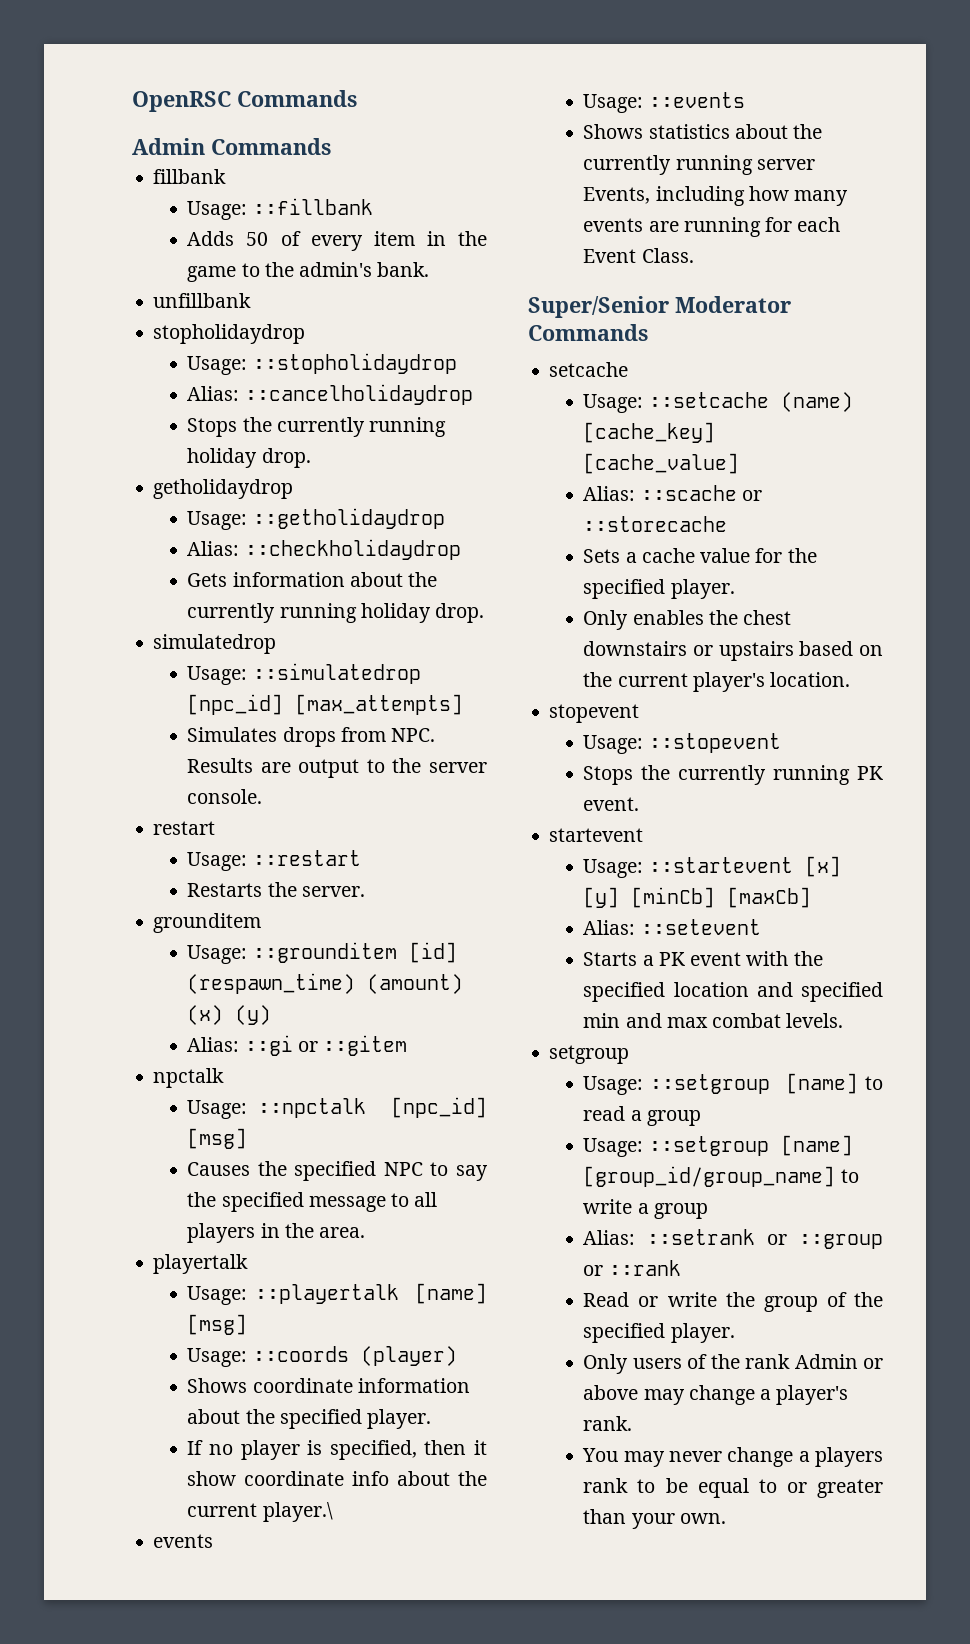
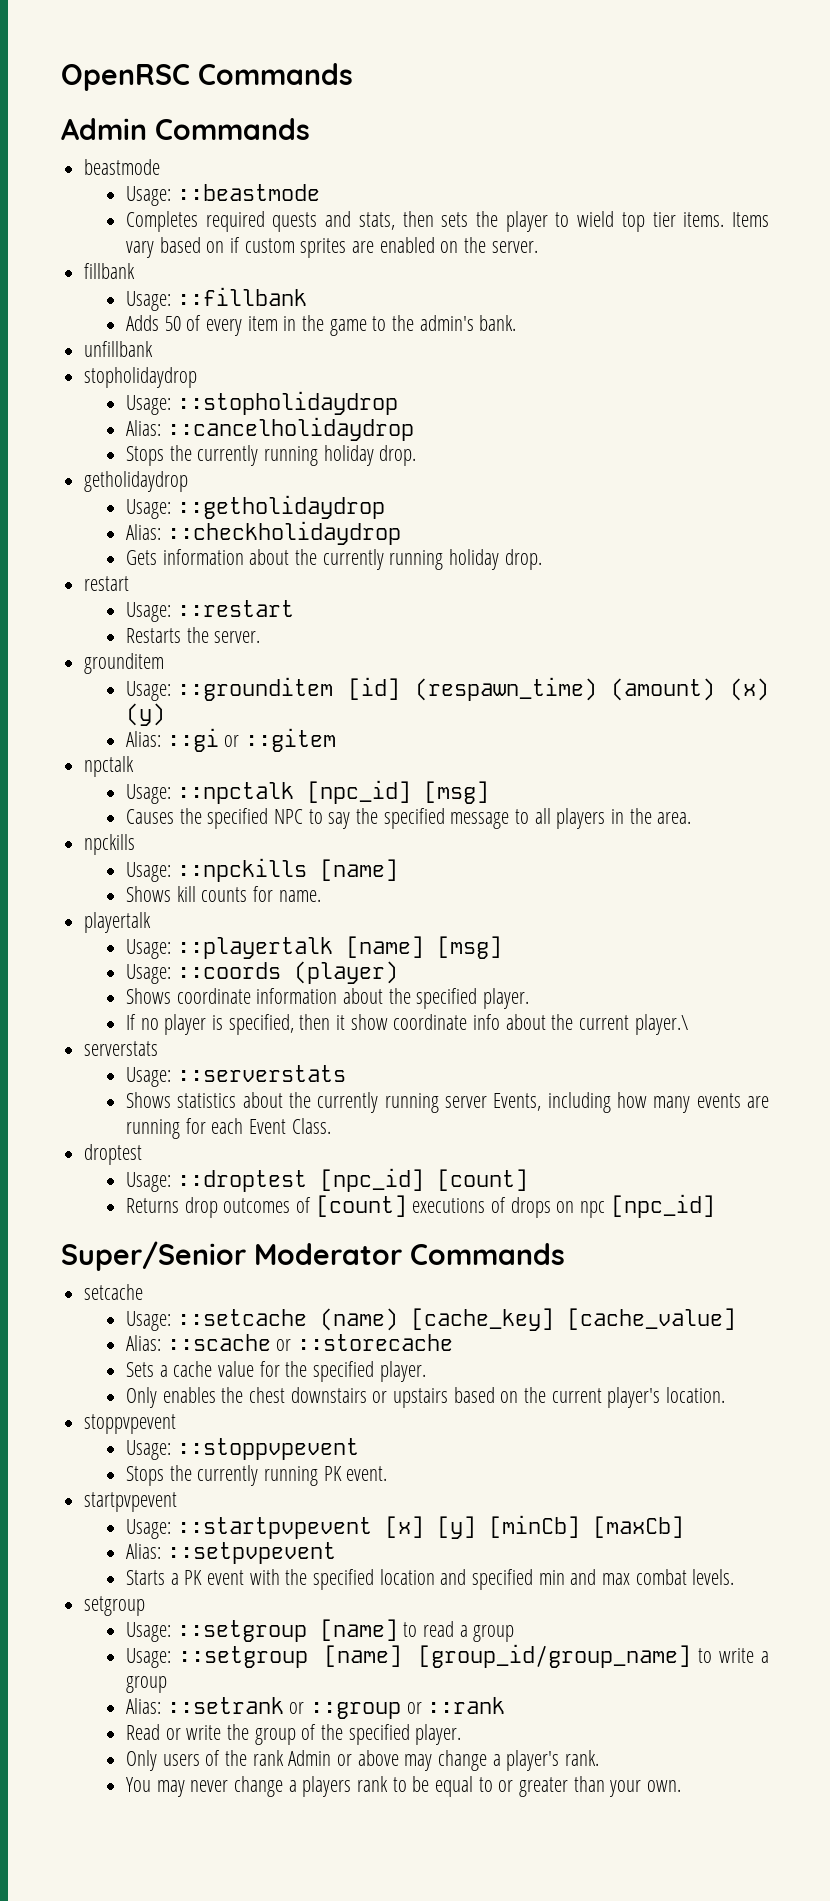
(331, 146) none -> [84,159,161,175] [125,184,320,206] [125,211,769,232] [125,237,538,258] // beastmode // Usage: ::beastmode // Completes required quests and stats, then sets the player to wield top tier items. Items vary based on if custom sprites are enabled on the server.
[153,634,277,654] [187,663,421,685] [187,694,464,715] [187,727,436,747] [187,758,487,778] [187,789,263,804] // simulatedrop // Usage: ::simulatedrop [npc_id] [max_attempts] // Simulates drops from NPC. Results are output to the server console. -> (542, 559) none
(366, 1232) none -> [84,834,136,855] [125,858,398,882] [125,886,321,902] // npckills // Usage: ::npckills [name] // Shows kill counts for name.
[153,1534,214,1548] [583,92,745,113] events // Usage: ::events -> [84,1041,159,1056] [125,1065,346,1087] serverstats // Usage: ::serverstats
(694, 255) none -> [84,1144,143,1165] [125,1168,528,1192] [125,1194,715,1218] // droptest // Usage: ::droptest [npc_id] [count] // Returns drop outcomes of [count] executions of drops on npc [npc_id]
[549,704,640,723] [583,733,781,754] stopevent // Usage: ::stopevent -> [84,1414,177,1434] [125,1438,359,1460] stoppvpevent // Usage: ::stoppvpevent
[549,828,644,842] [583,857,793,878] startevent // Usage: ::startevent -> [84,1492,178,1512] [125,1517,372,1539] startpvpevent // Usage: ::startpvpevent
[640,919,761,935] ::setevent -> [166,1542,336,1564] ::setpvpevent

